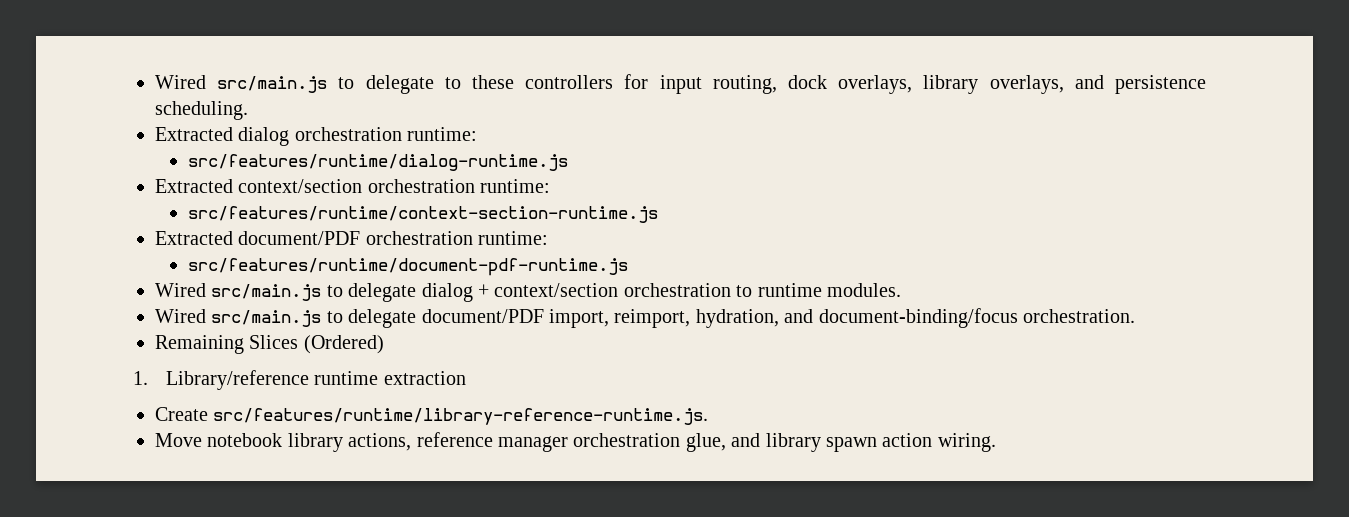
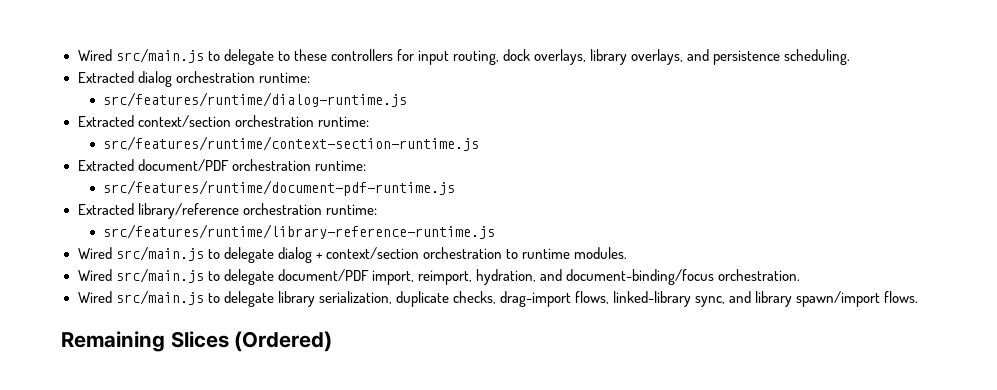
(629, 267) none -> [77,203,377,219] [103,224,496,239] // Extracted library/reference orchestration runtime: // src/features/runtime/library-reference-runtime.js
[155,335,384,354] [133,370,466,390] [155,407,709,425] [155,432,996,452] Remaining Slices (Ordered) // 1. Library/reference runtime extraction // Create src/features/runtime/library-reference-runtime.js. // Move notebook library actions, reference manager orchestration glue, and library spawn action wiring. -> [77,290,919,307] [61,331,333,352] Wired src/main.js to delegate library serialization, duplicate checks, drag-import flows, linked-library sync, and library spawn/import flows. // Remaining Slices (Ordered)

